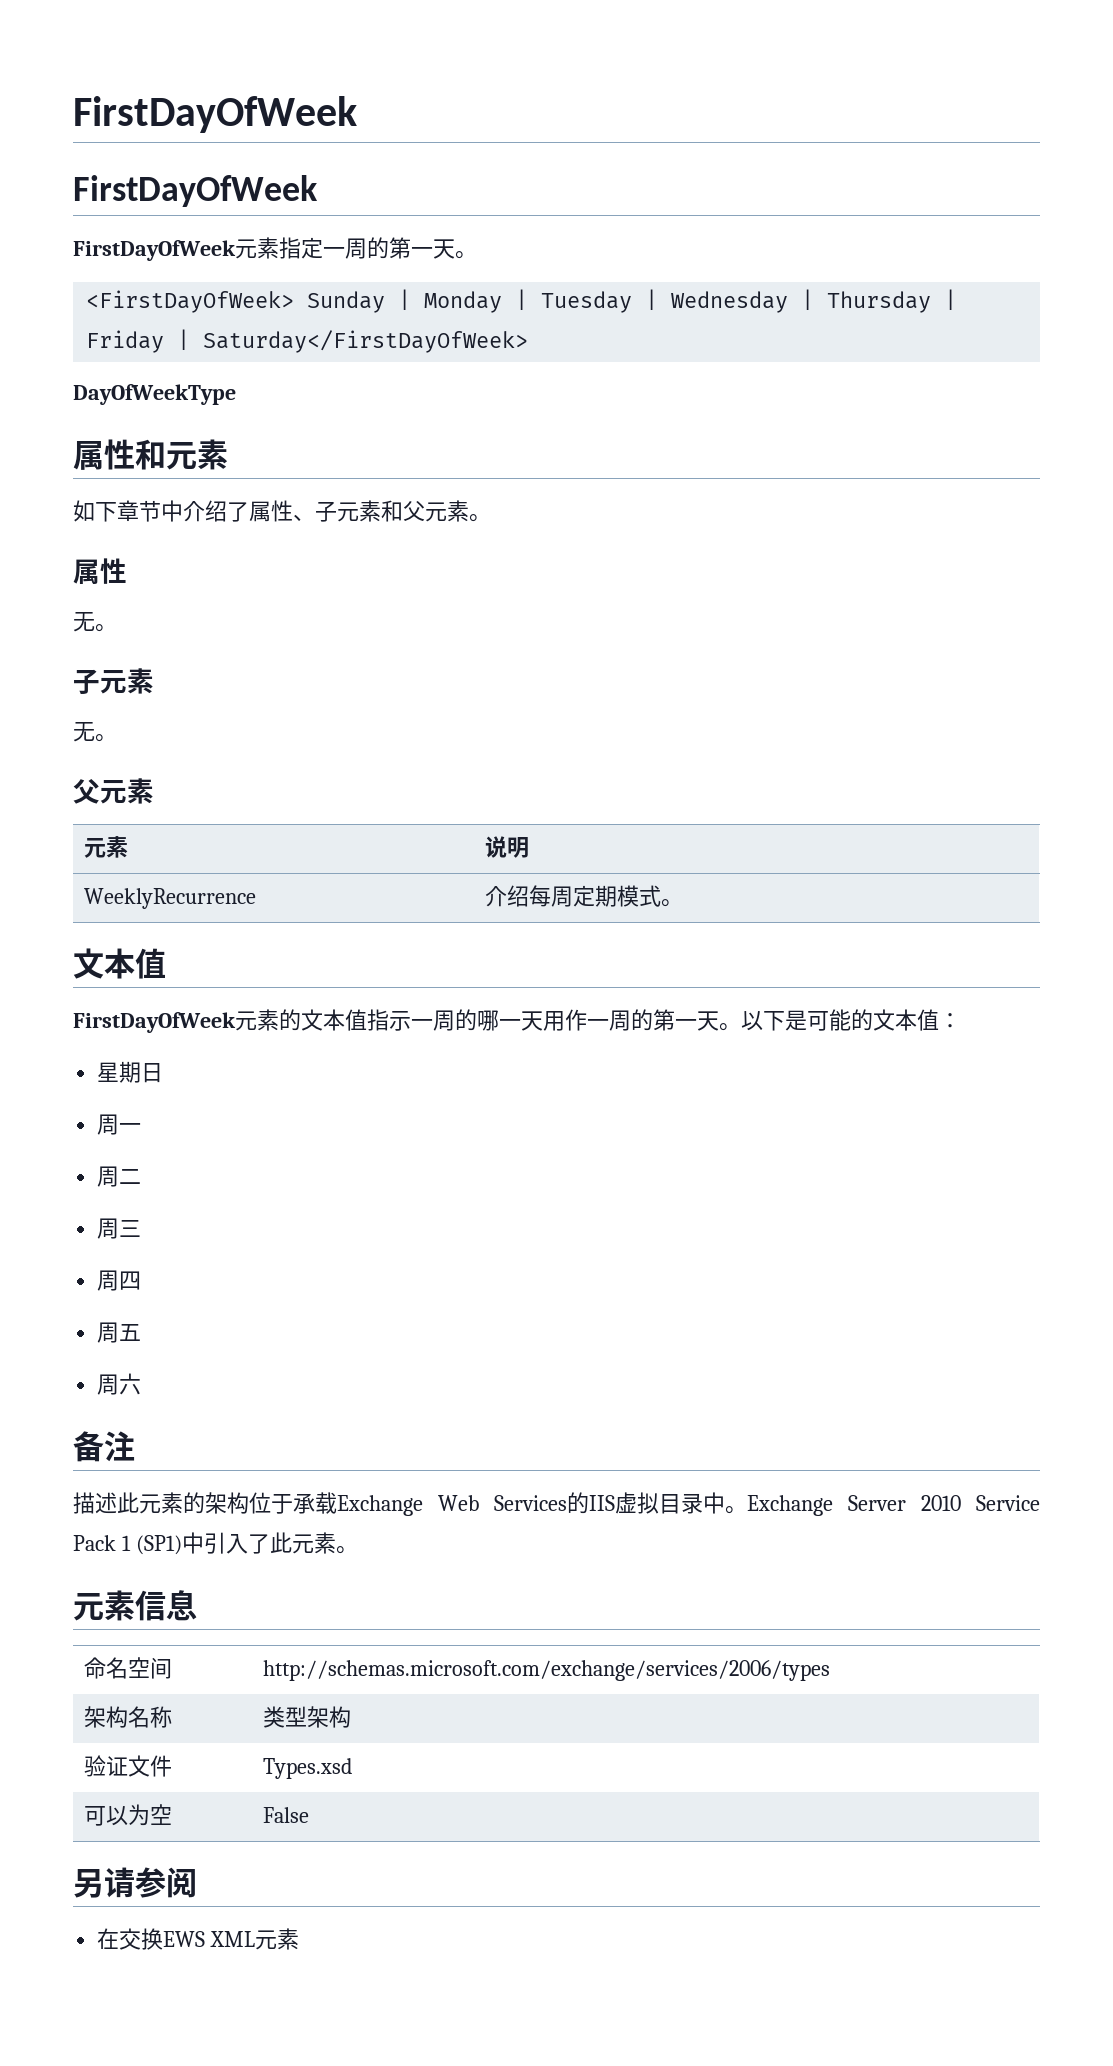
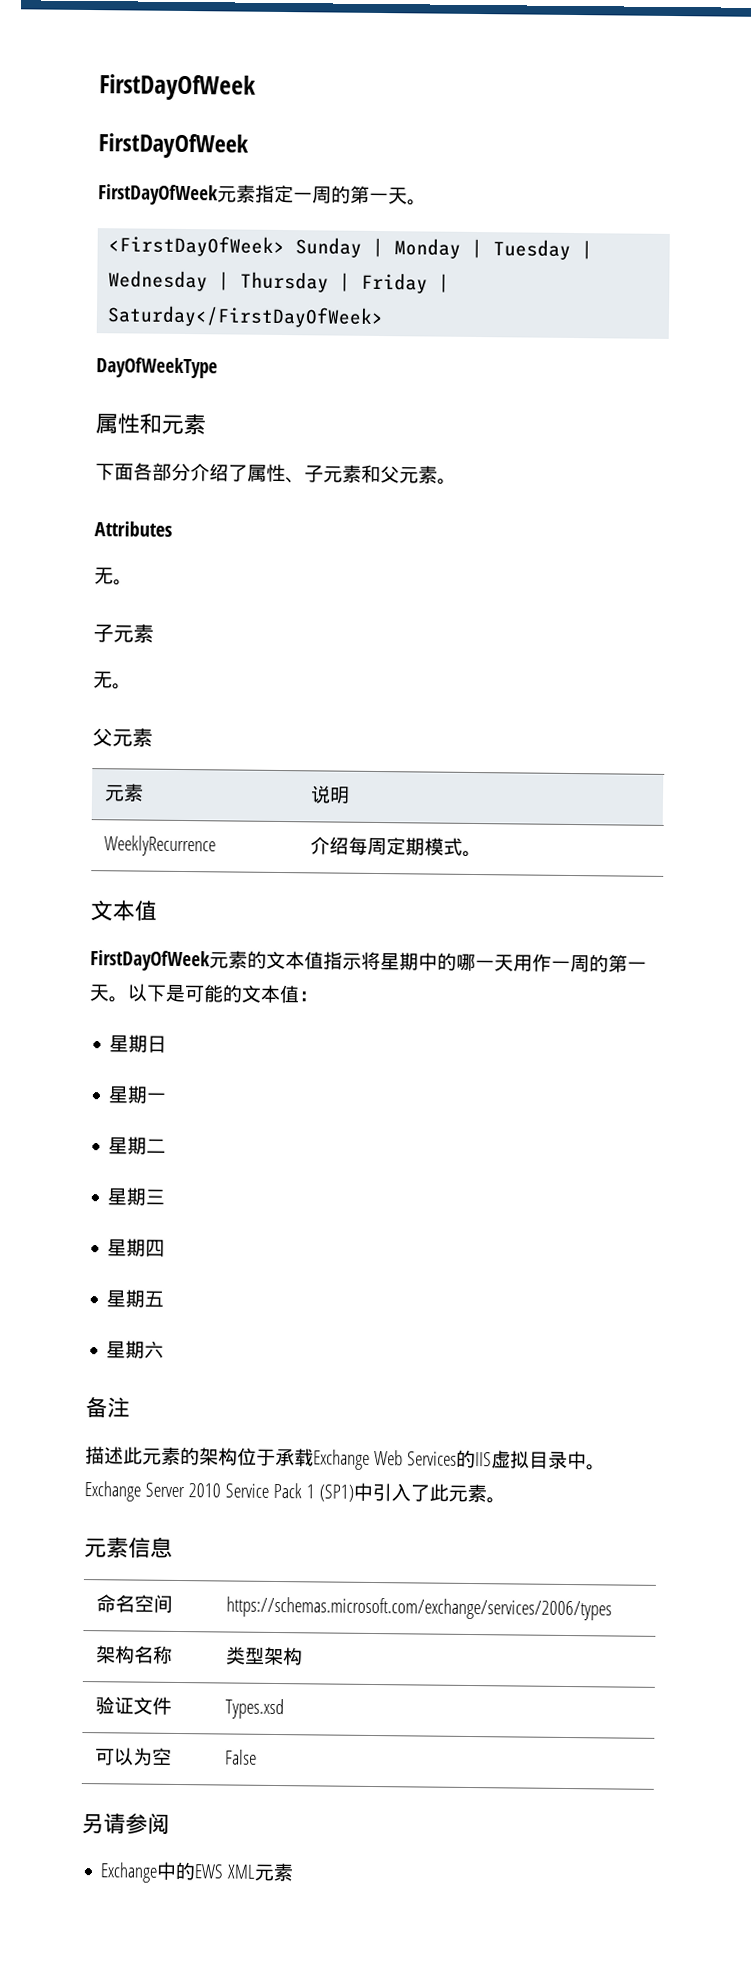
[73,500,183,522] 如下章节中 -> [95,462,191,482] 下面各部分
[73,558,127,584] 属性 -> [94,521,172,537] Attributes
[411,1010,455,1031] 一周 -> [361,951,438,971] 将星期中
[97,1114,120,1135] 周 -> [108,1085,149,1104] 星期
[97,1166,120,1187] 周 -> [108,1136,148,1155] 星期
[97,1218,120,1239] 周 -> [107,1187,147,1206] 星期
[97,1270,120,1291] 周 -> [107,1238,147,1257] 星期
[97,1322,120,1343] 周 -> [106,1289,146,1308] 星期
[97,1374,120,1395] 周 -> [106,1340,146,1359] 星期
[263,1660,831,1681] http://schemas.microsoft.com/exchange/services/2006/types -> [225,1596,612,1621] https://schemas.microsoft.com/exchange/services/2006/types
[97,1928,164,1950] 在交换 -> [100,1861,197,1883] Exchange中的

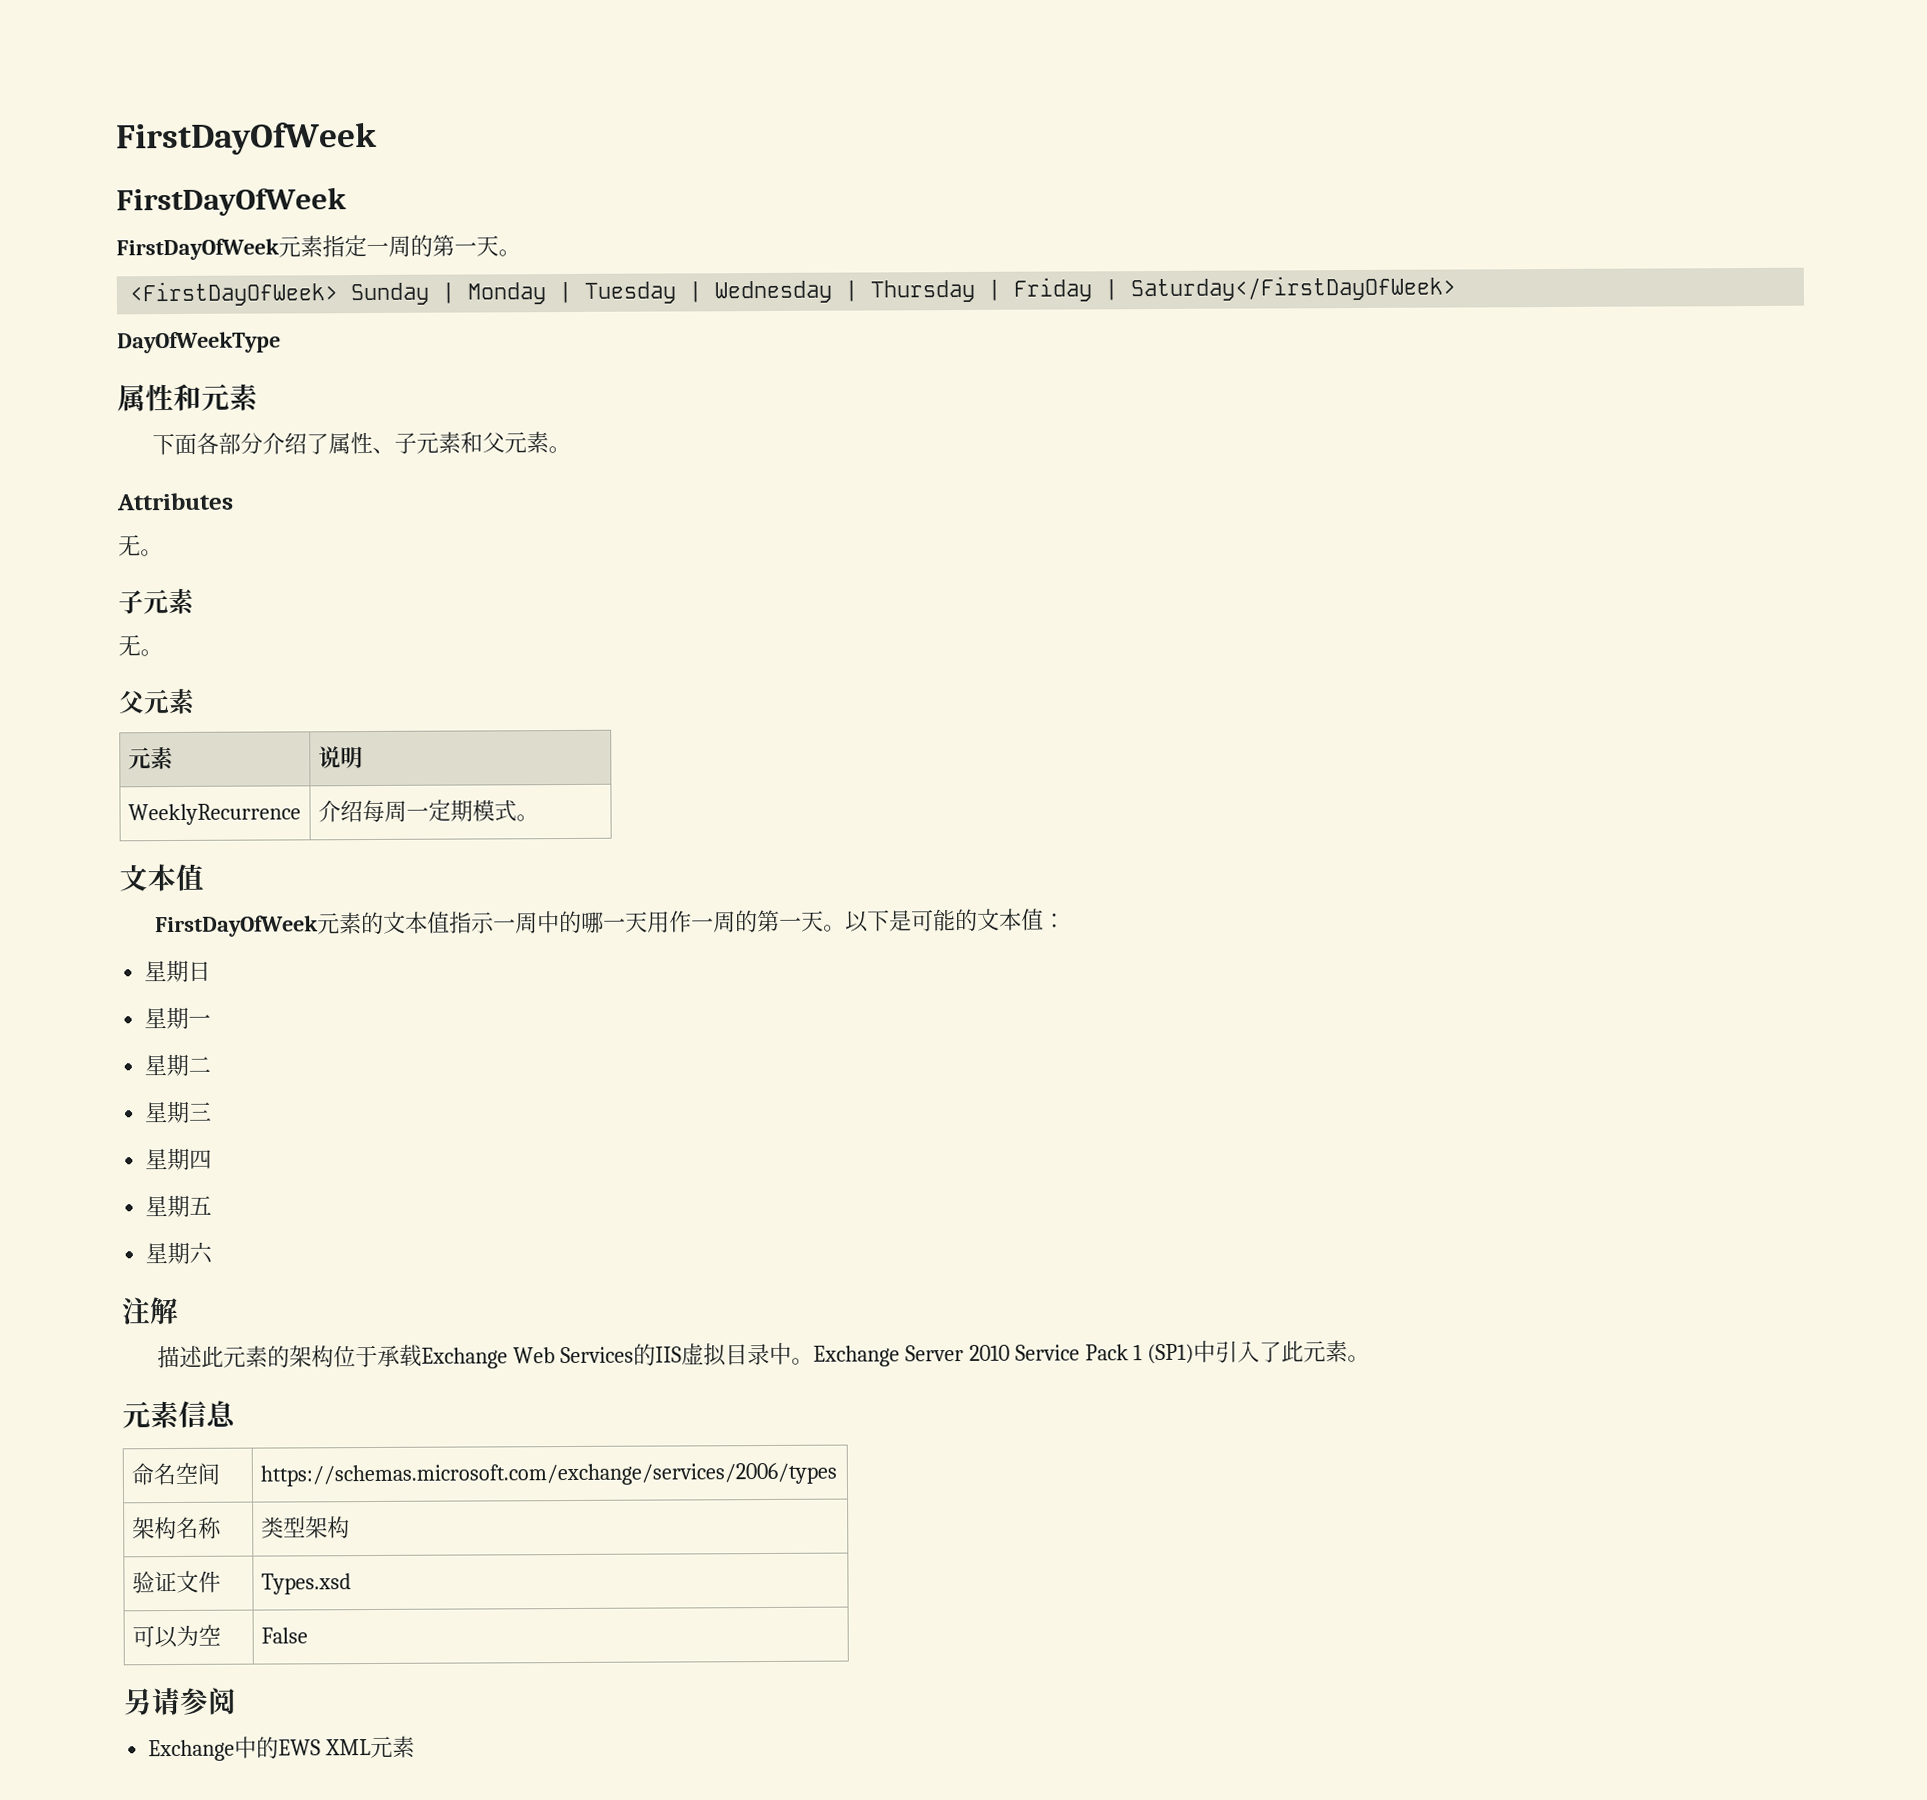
(387, 846) none -> [405,807,429,819] 一
[361,951,419,971] 将星期 -> [492,912,538,934] 一周
[85,1397,108,1419] 备 -> (214, 1252) none
(130, 1407) none -> [149,1296,179,1325] 解

